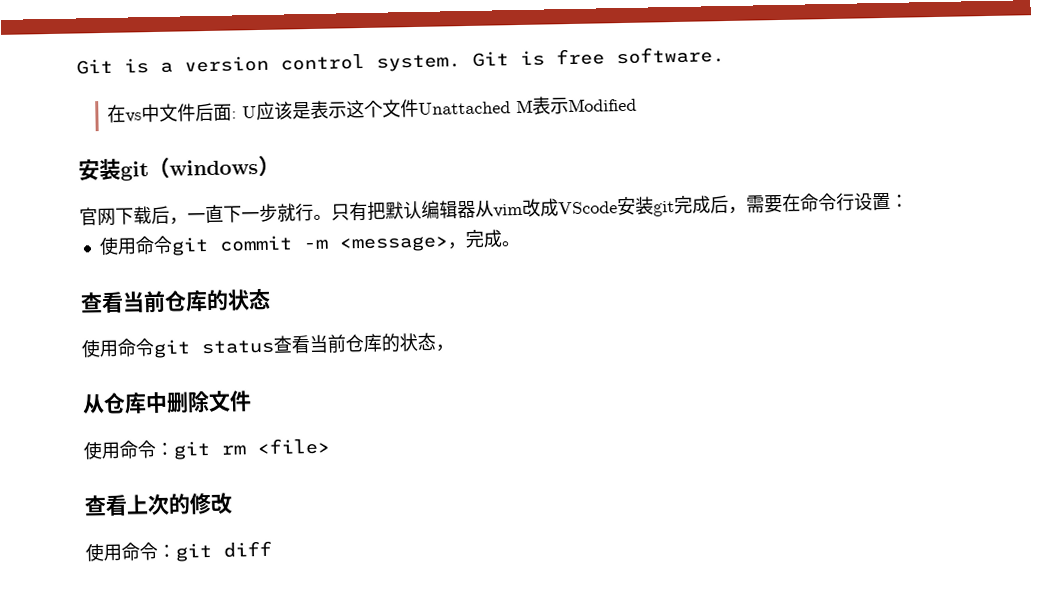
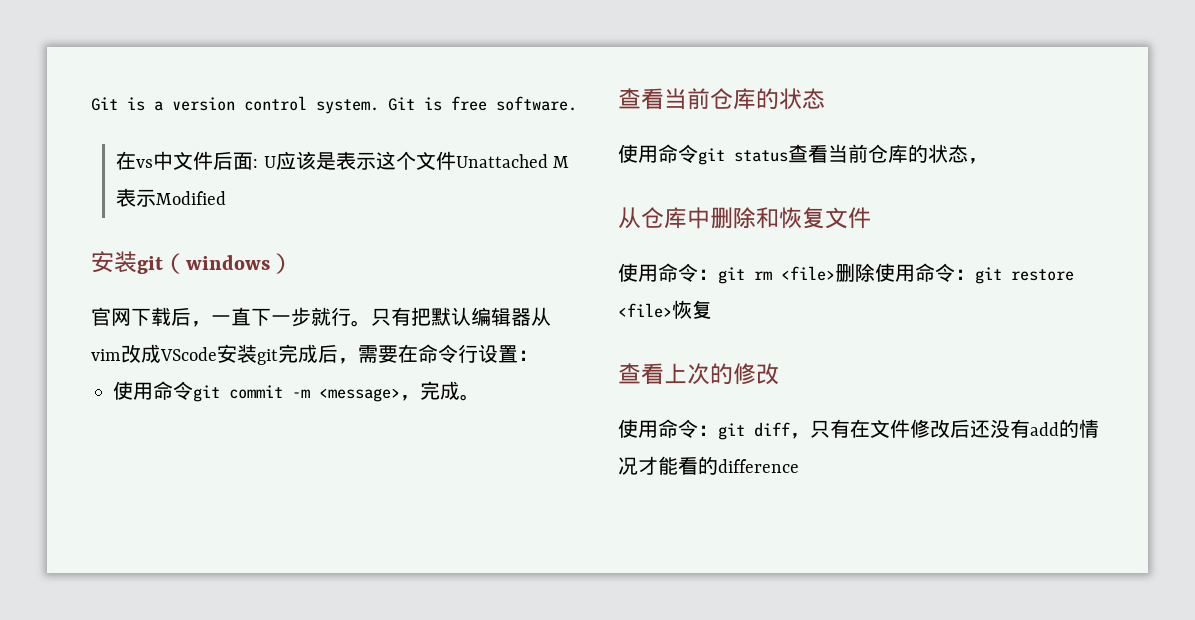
(210, 402) none -> [756,207,825,229] 和恢复
(330, 446) none -> [835,263,1074,284] [618,300,712,319] 删除使用命令：git restore <file>恢复
(272, 549) none -> [790,419,1099,439] [618,456,799,475] ，只有在文件修改后还没有add的情况才能看的difference

